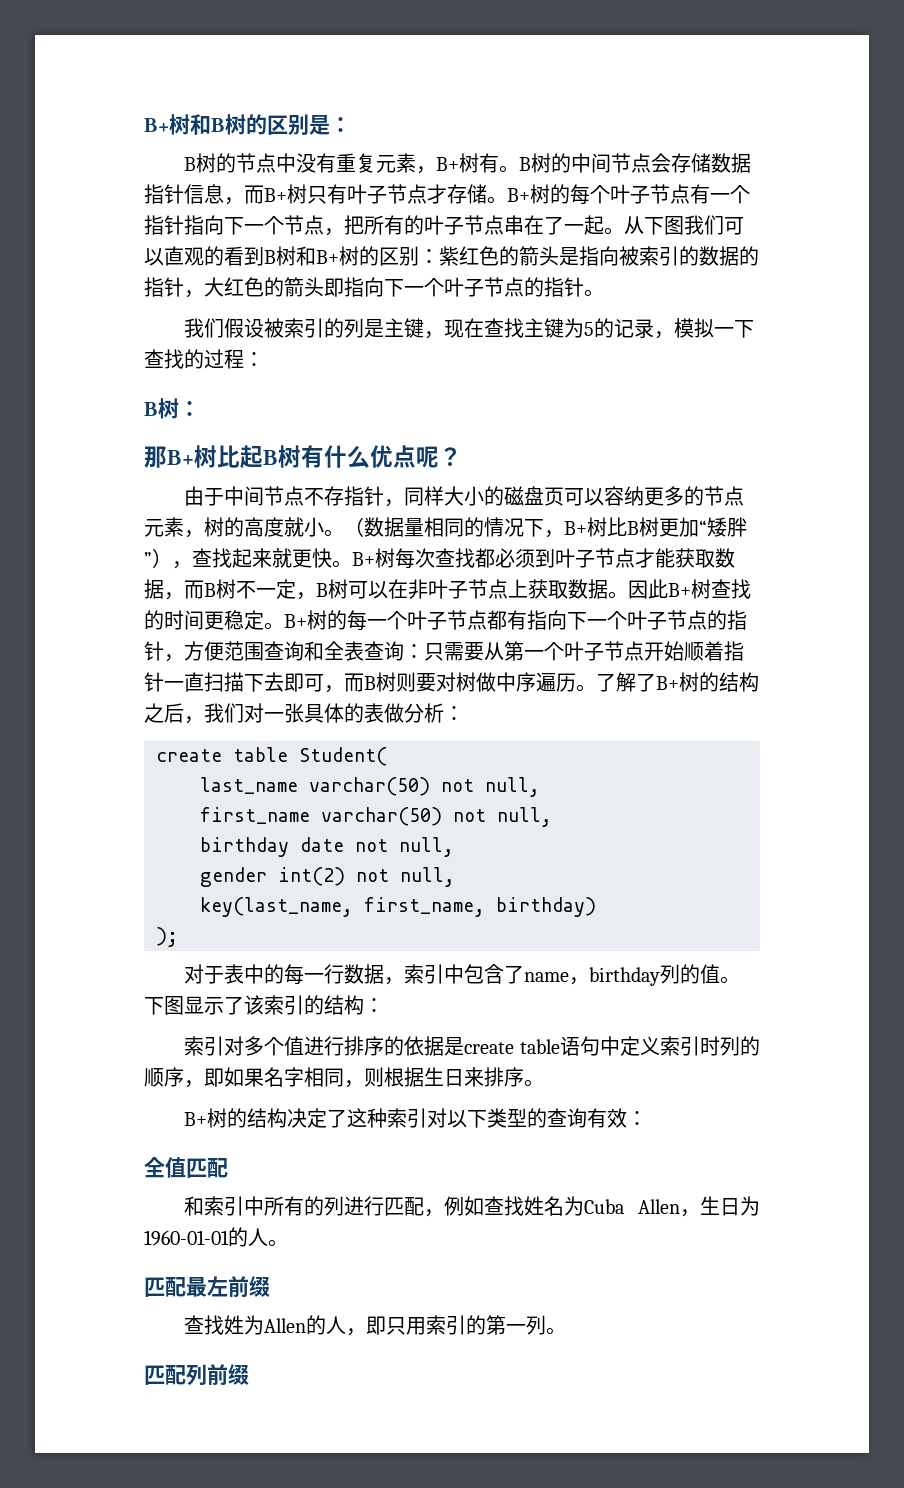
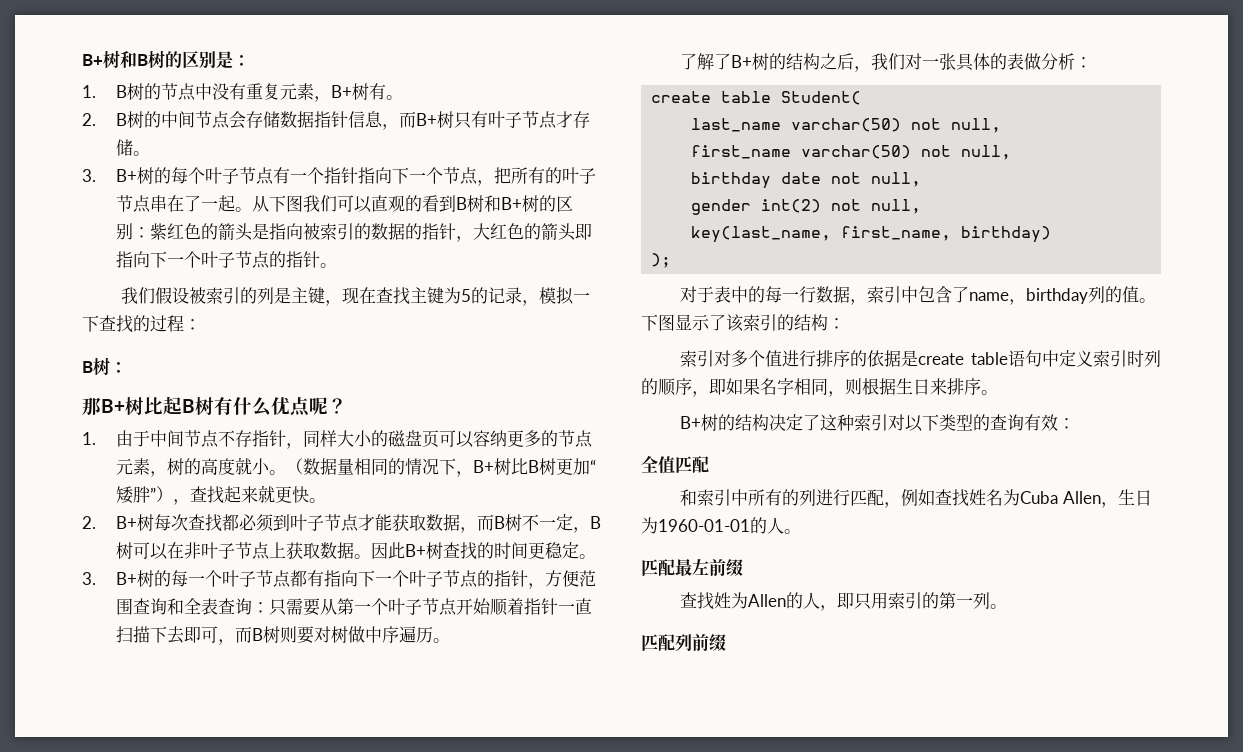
(351, 124) none -> [82,85,96,98] 1.
(520, 169) none -> [82,113,96,126] // 2.
(507, 200) none -> [82,169,96,182] // 3.
(462, 456) none -> [82,432,96,445] 1.
(352, 564) none -> [82,516,96,529] // 2.
(284, 626) none -> [82,572,96,585] // 3.
(596, 688) none -> (450, 640) //

